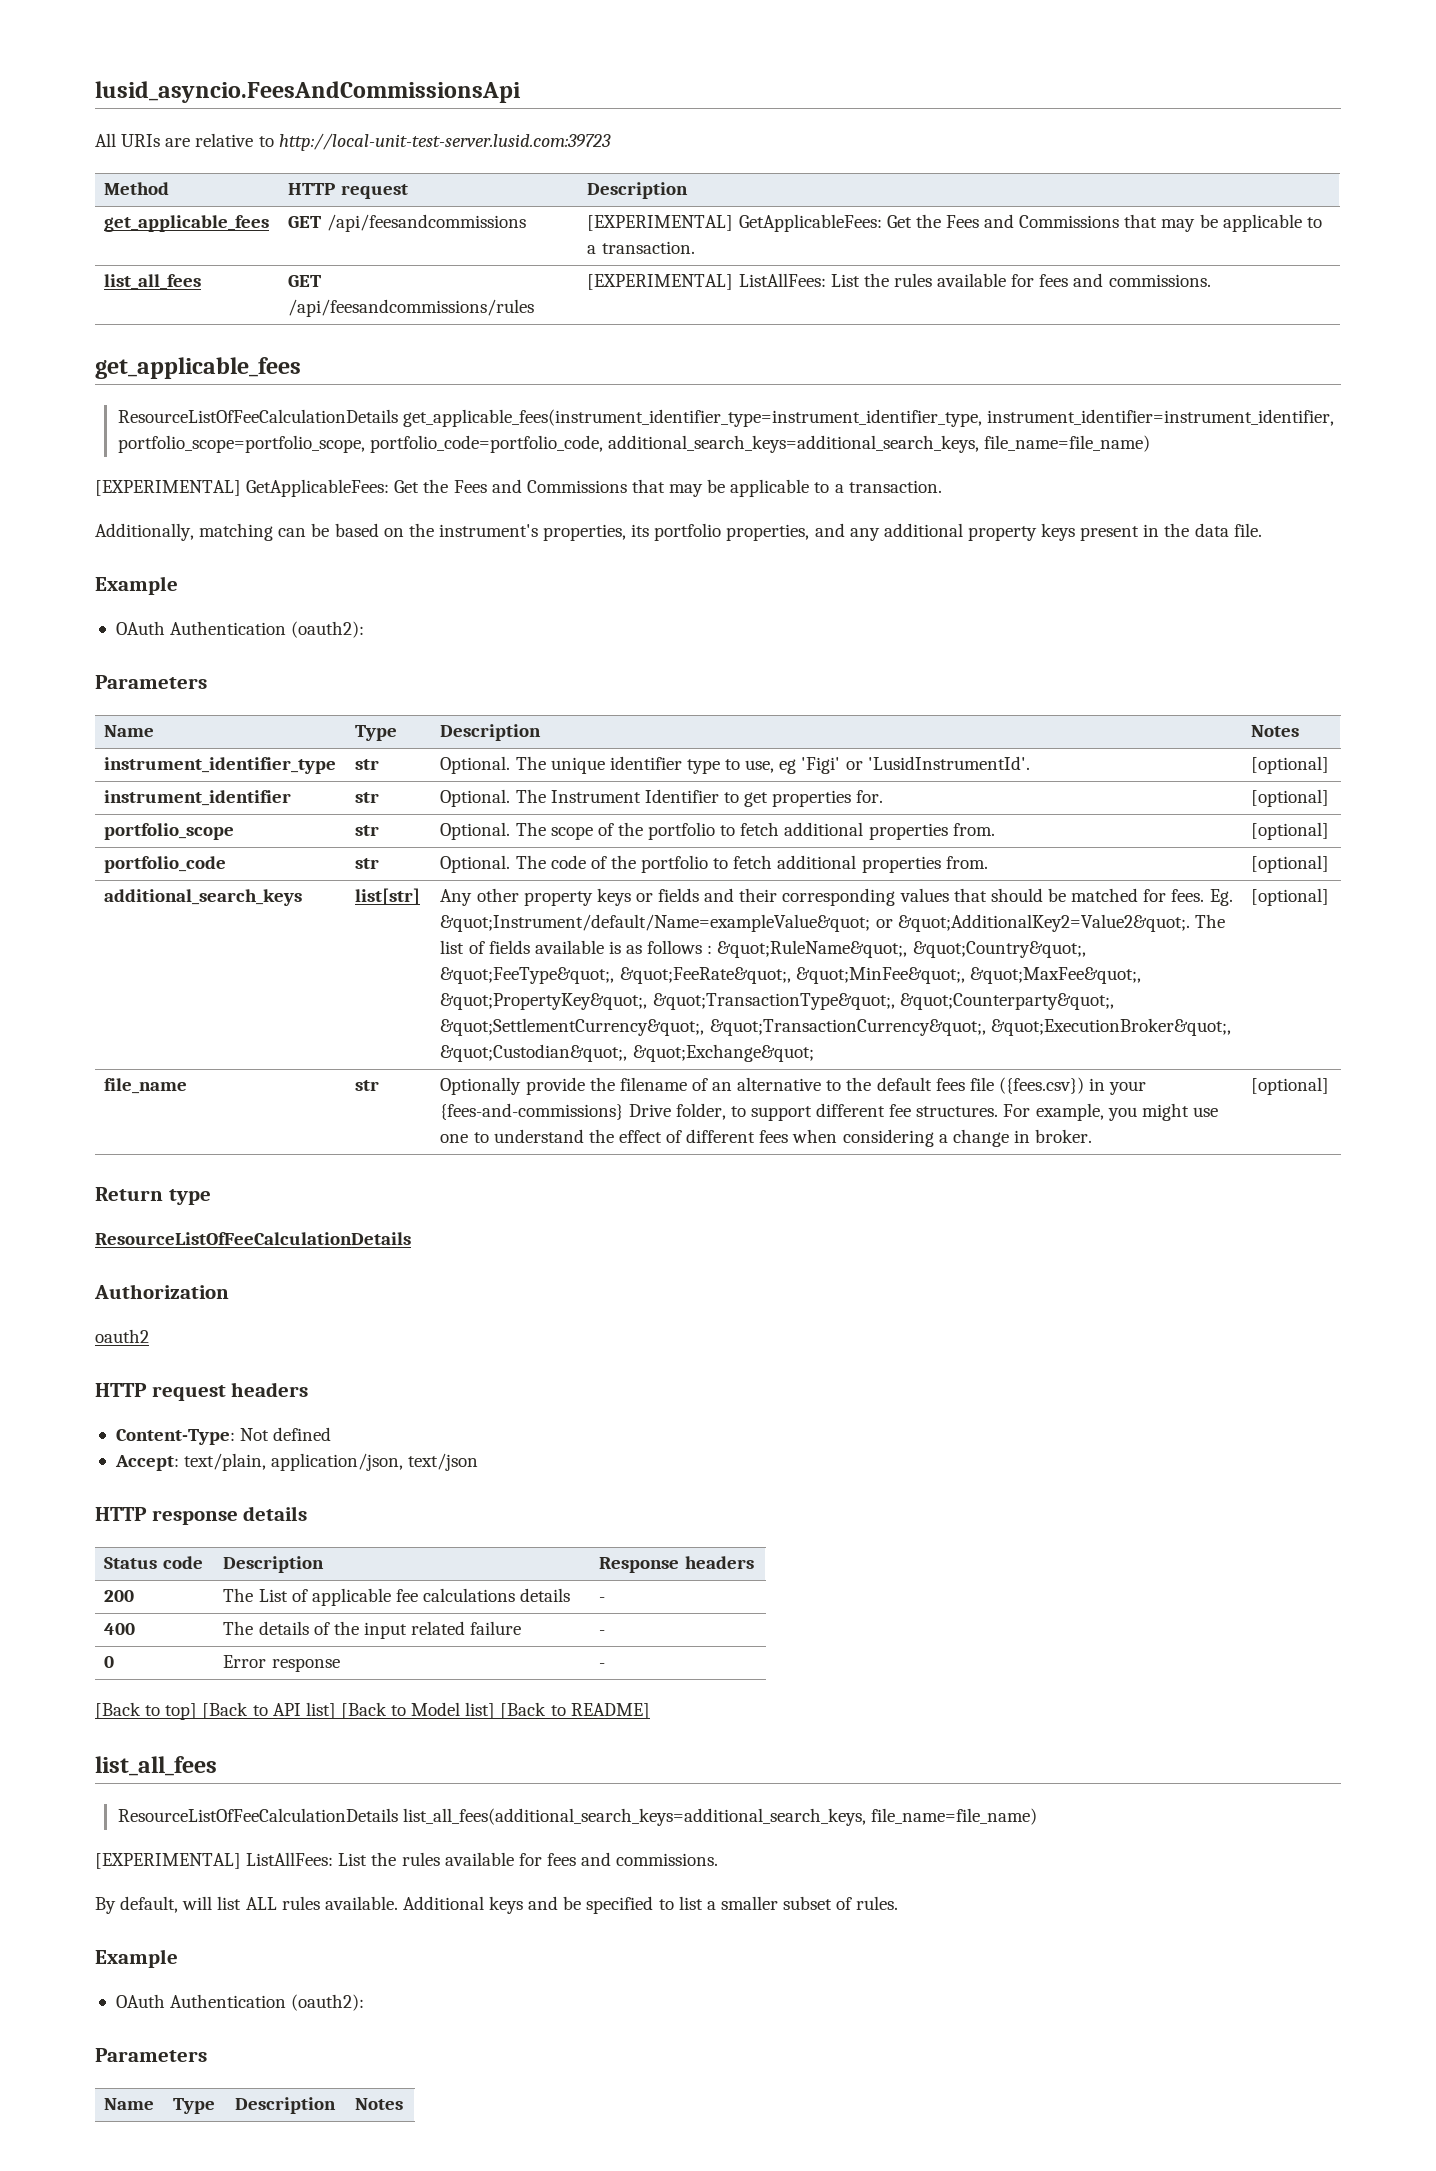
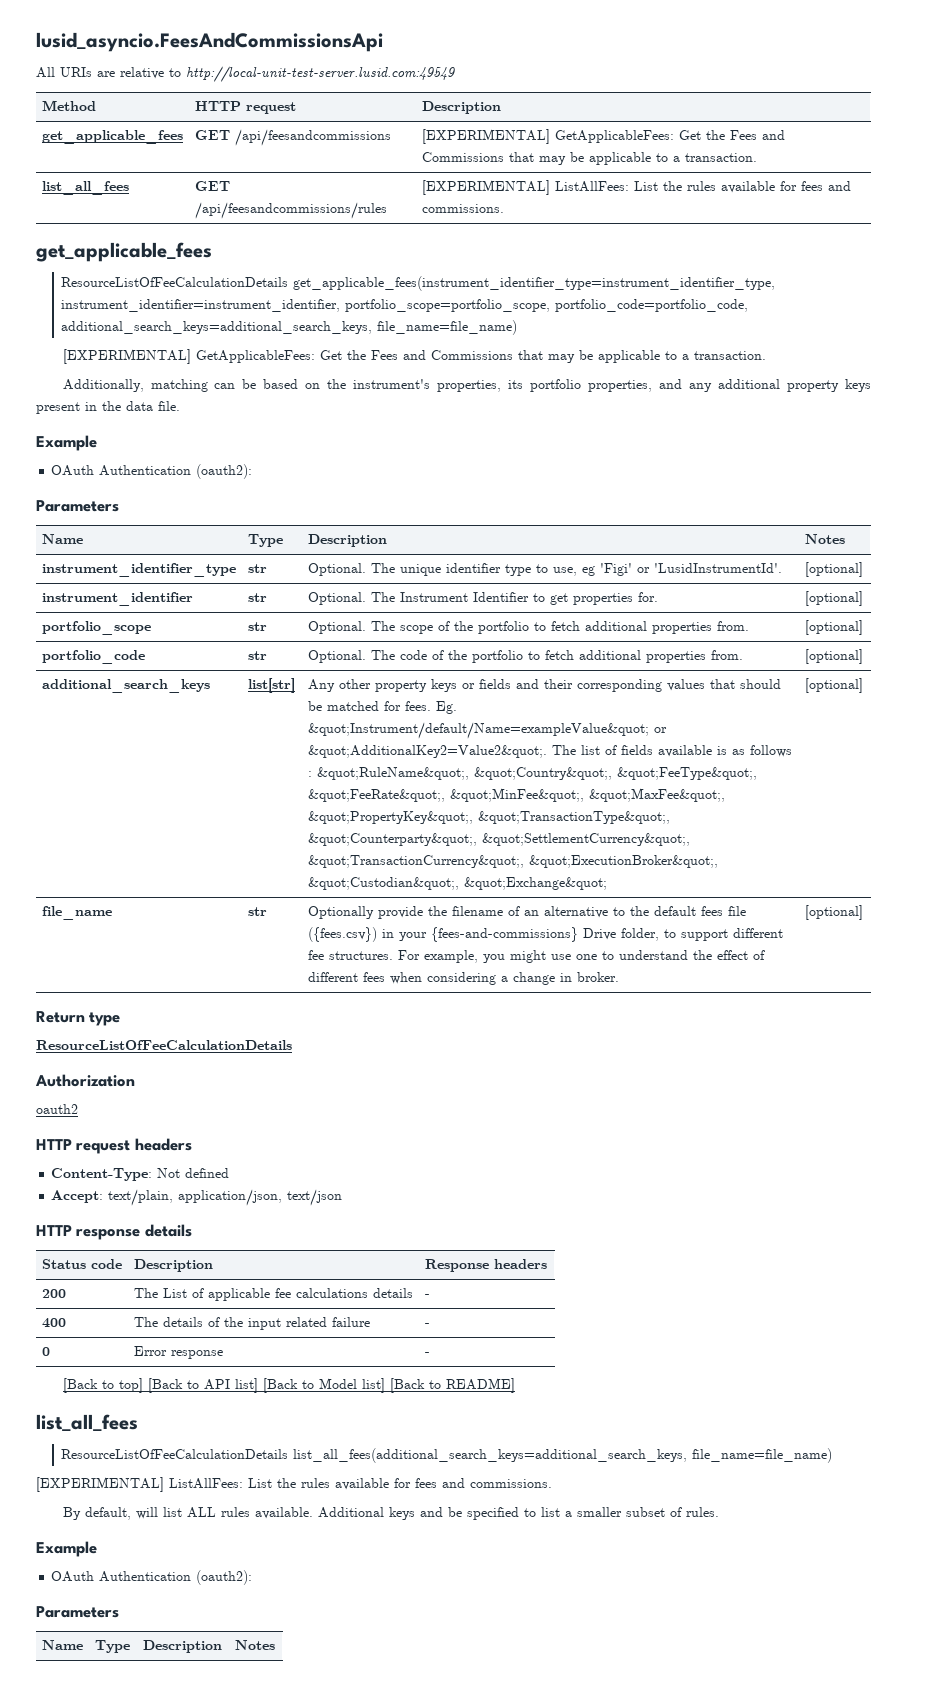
[278,133,611,151] http://local-unit-test-server.lusid.com:39723 -> [186,66,455,82] http://local-unit-test-server.lusid.com:49549

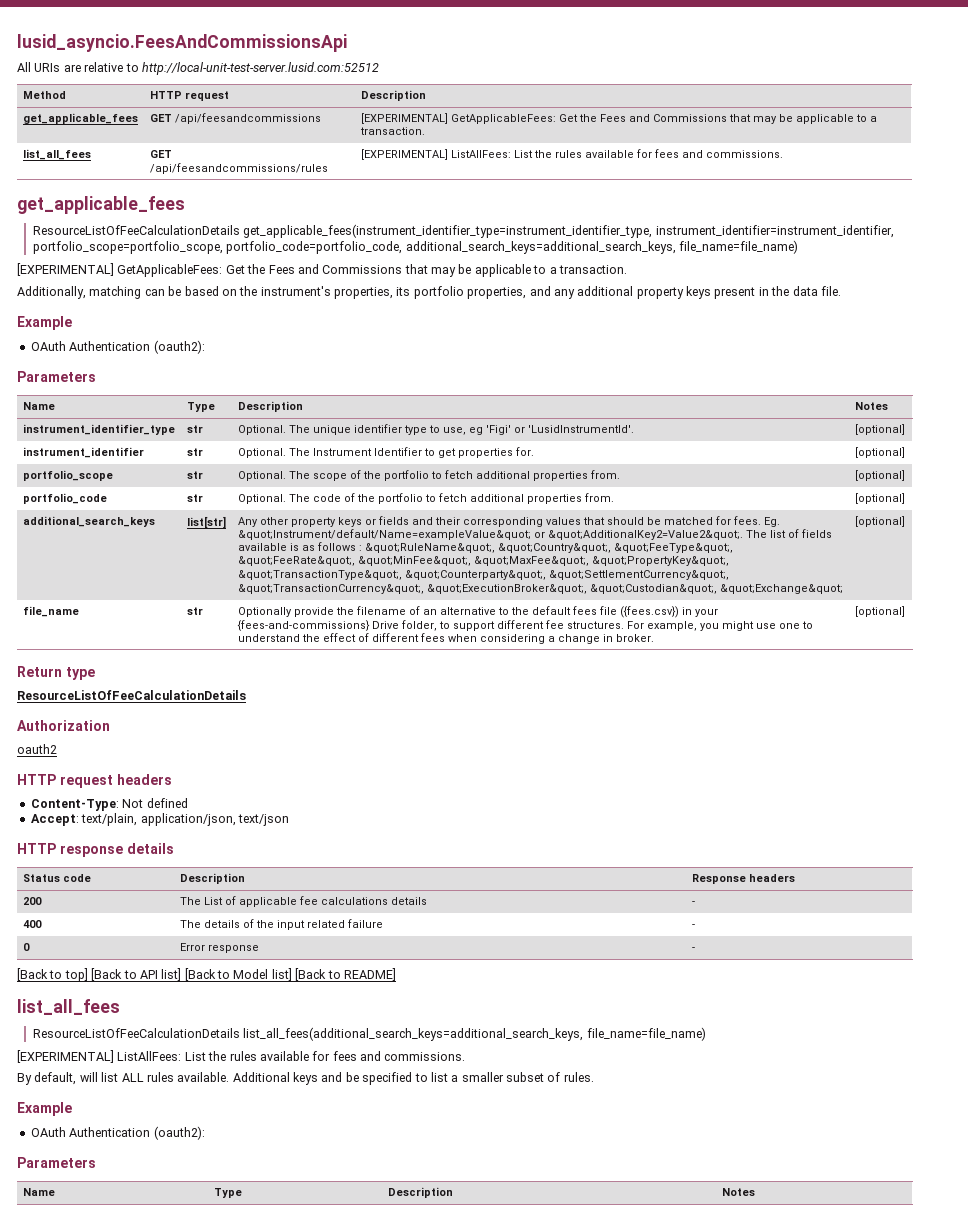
[186,66,455,82] http://local-unit-test-server.lusid.com:49549 -> [141,62,379,75] http://local-unit-test-server.lusid.com:52512

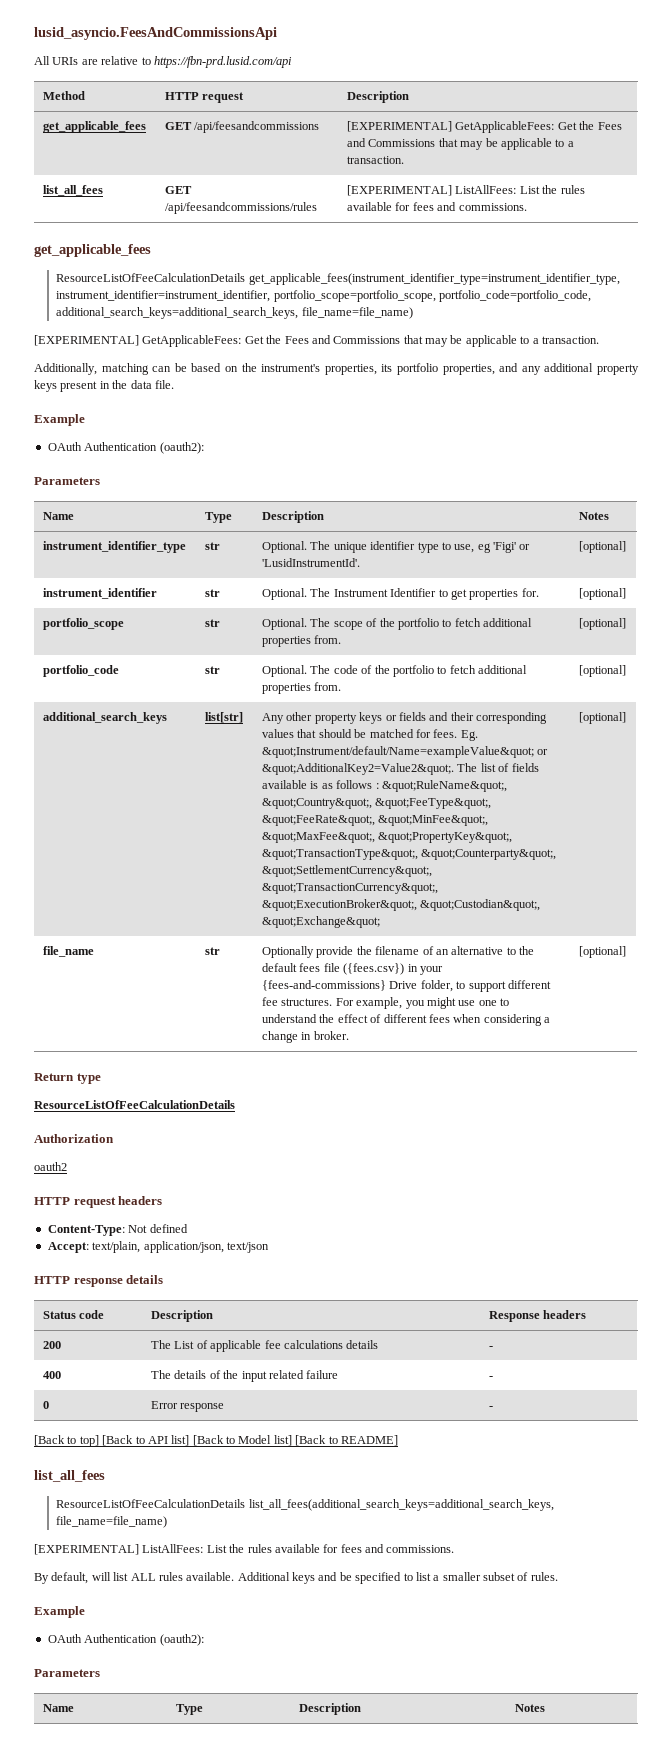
[141,62,379,75] http://local-unit-test-server.lusid.com:52512 -> [153,56,292,68] https://fbn-prd.lusid.com/api

